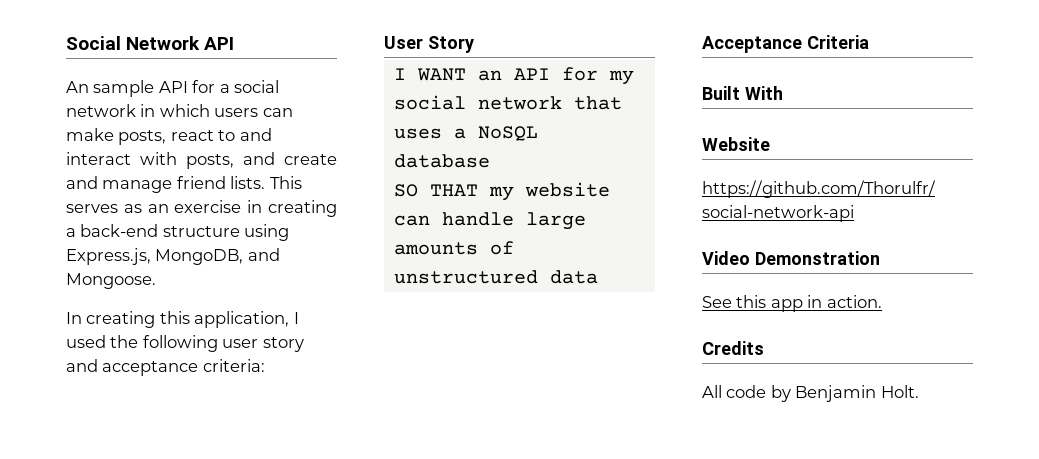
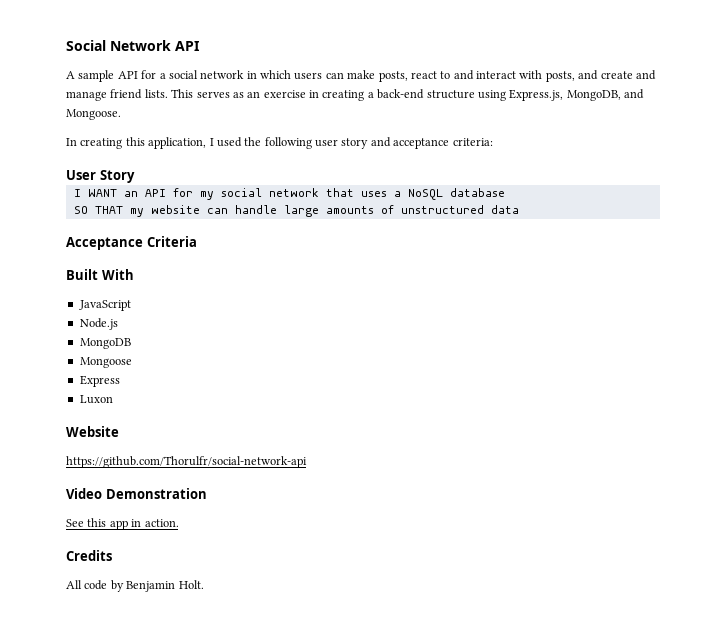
[66,81,89,93] An -> [66,71,75,79] A
(783, 93) none -> [78,300,131,311] [79,318,118,330] [79,338,131,349] [79,357,132,368] [79,375,120,387] [79,395,113,404] // JavaScript // Node.js // MongoDB // Mongoose // Express // Luxon

